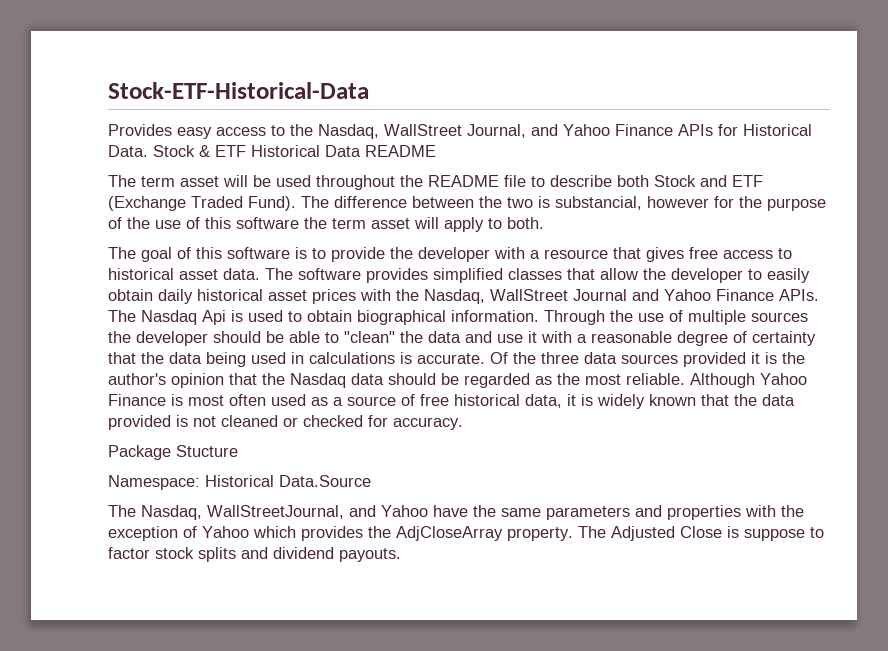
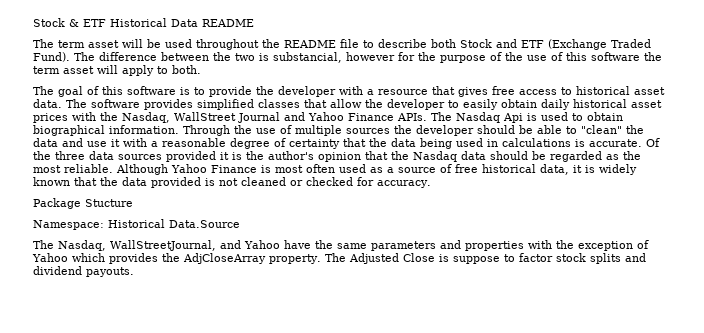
[108,82,369,99] [108,124,812,139] [108,145,148,157] Stock-ETF-Historical-Data // Provides easy access to the Nasdaq, WallStreet Journal, and Yahoo Finance APIs for Historical Data. -> (33, 22) none

